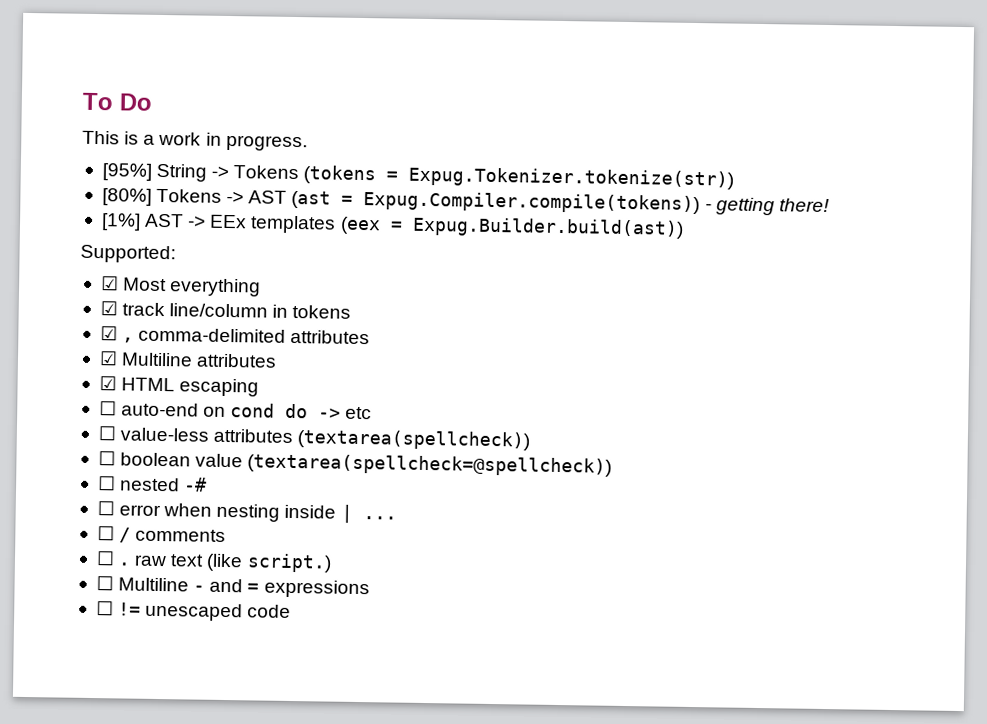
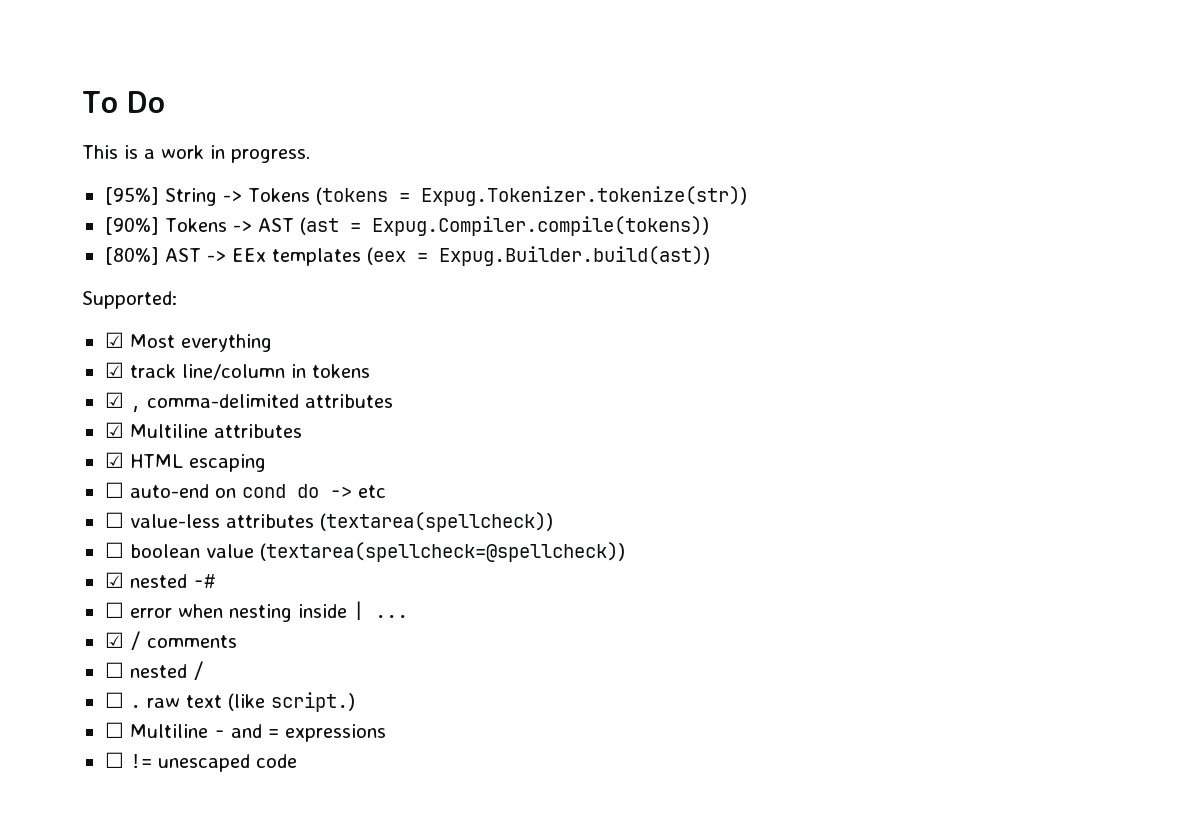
[101,188,152,206] [80%] -> [104,217,159,235] [90%]
[704,197,830,216] [100,213,141,231] - getting there! // [1%] -> [104,247,159,265] // [80%]
[97,476,116,491] ☐ -> [104,572,124,588] ☑
[96,526,115,541] ☐ -> [104,632,124,648] ☑
(227, 535) none -> [104,661,204,680] // ☐ nested /

